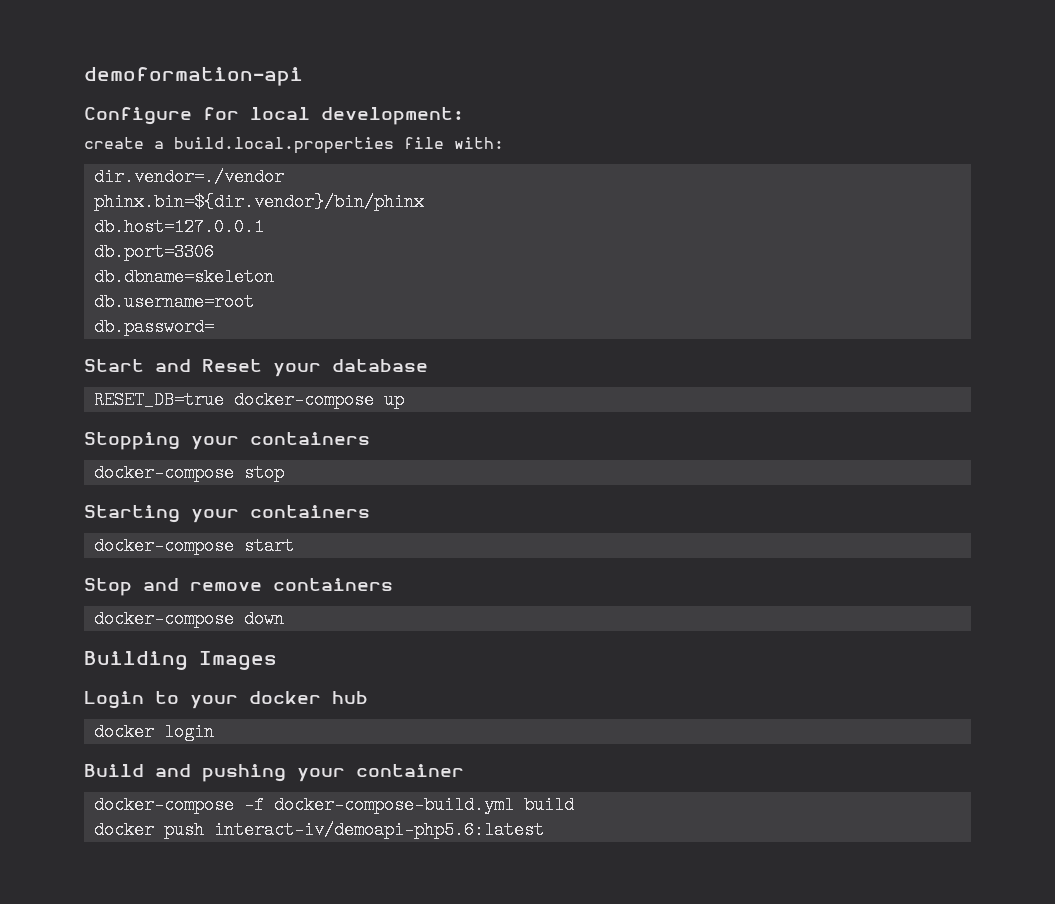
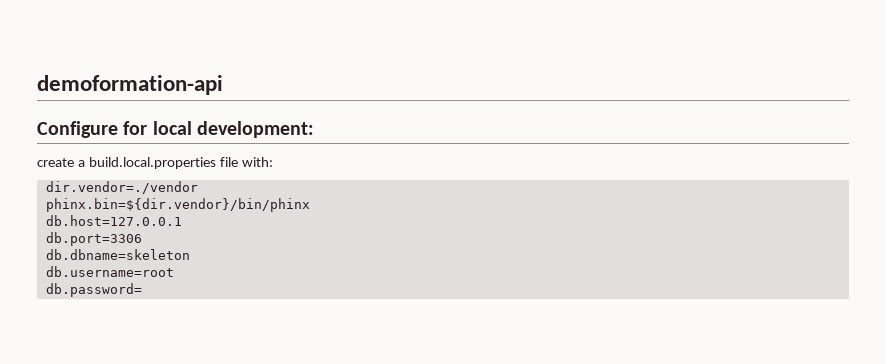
[84,359,428,377] [93,391,404,409] [84,432,370,450] [93,464,284,482] [84,505,370,523] [93,537,294,555] [84,578,393,596] [93,610,284,628] [84,651,277,670] [84,691,368,709] [93,723,214,741] [84,764,464,782] [93,796,574,814] [93,821,544,839] // Start and Reset your database // RESET_DB=true docker-compose up // Stopping your containers // docker-compose stop // Starting your containers // docker-compose start // Stop and remove containers // docker-compose down // Building Images // Login to your docker hub // docker login // Build and pushing your container // docker-compose -f docker-compose-build.yml build // docker push interact-iv/demoapi-php5.6:latest -> (142, 290) none

